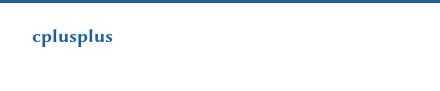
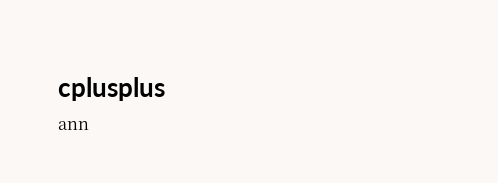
(113, 38) none -> [58,121,89,130] // ann

